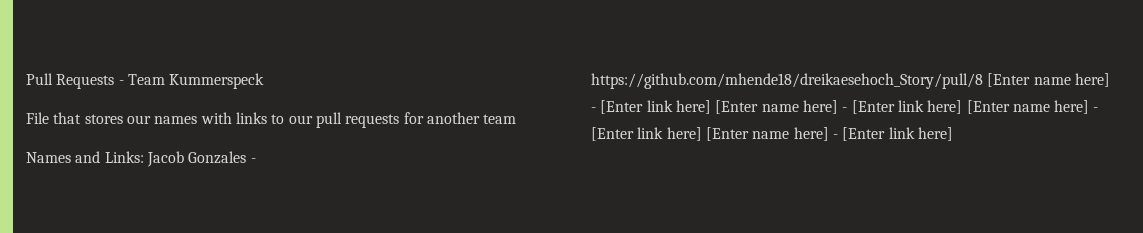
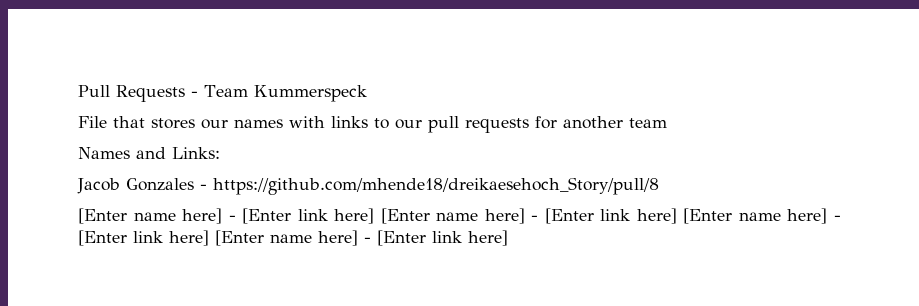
(144, 157) none -> (220, 153) //
(983, 81) none -> (659, 186) //

